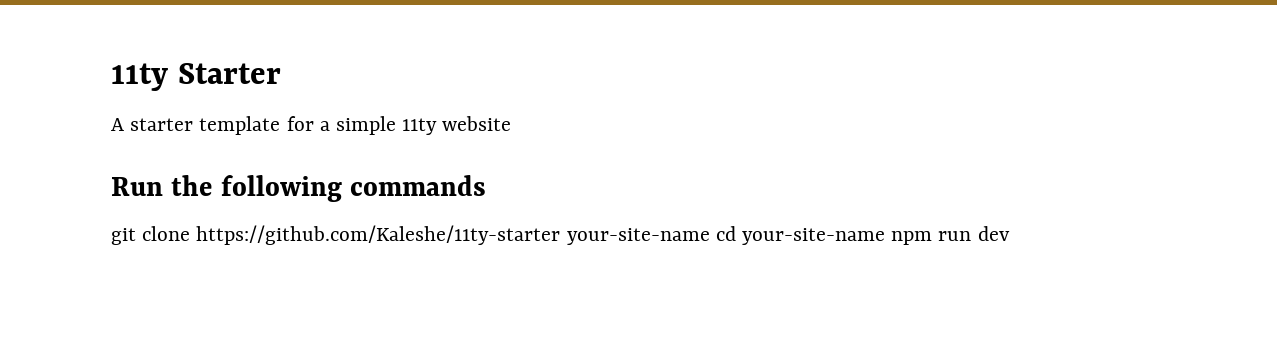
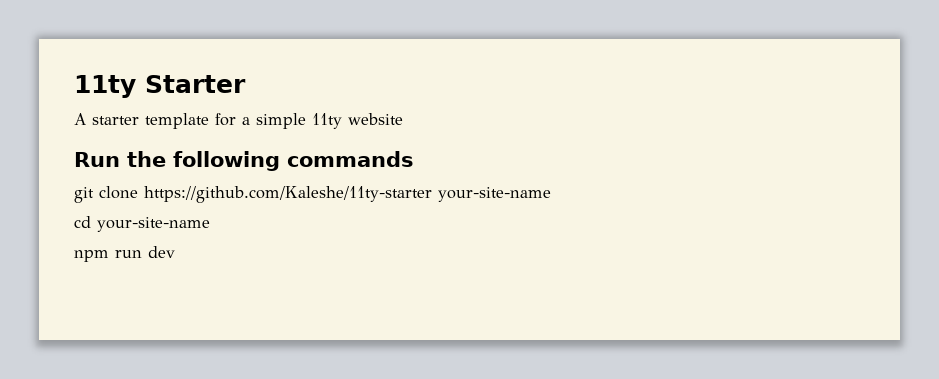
(710, 236) none -> (551, 194) //
(886, 236) none -> (210, 224) //

